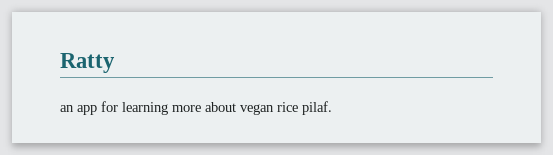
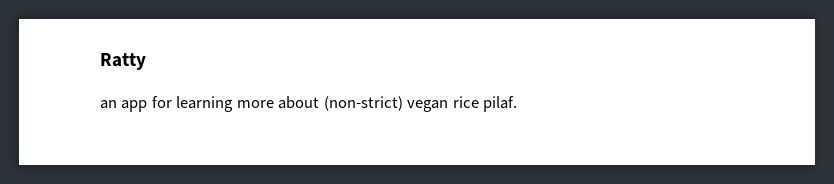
(236, 107) none -> [323,96,403,111] (non-strict)

